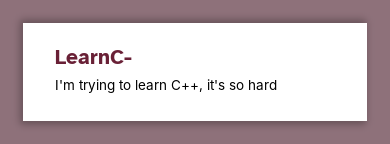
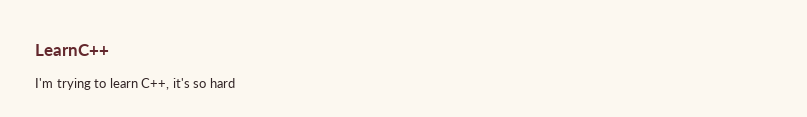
[55,50,132,64] LearnC- -> [35,44,109,56] LearnC++

